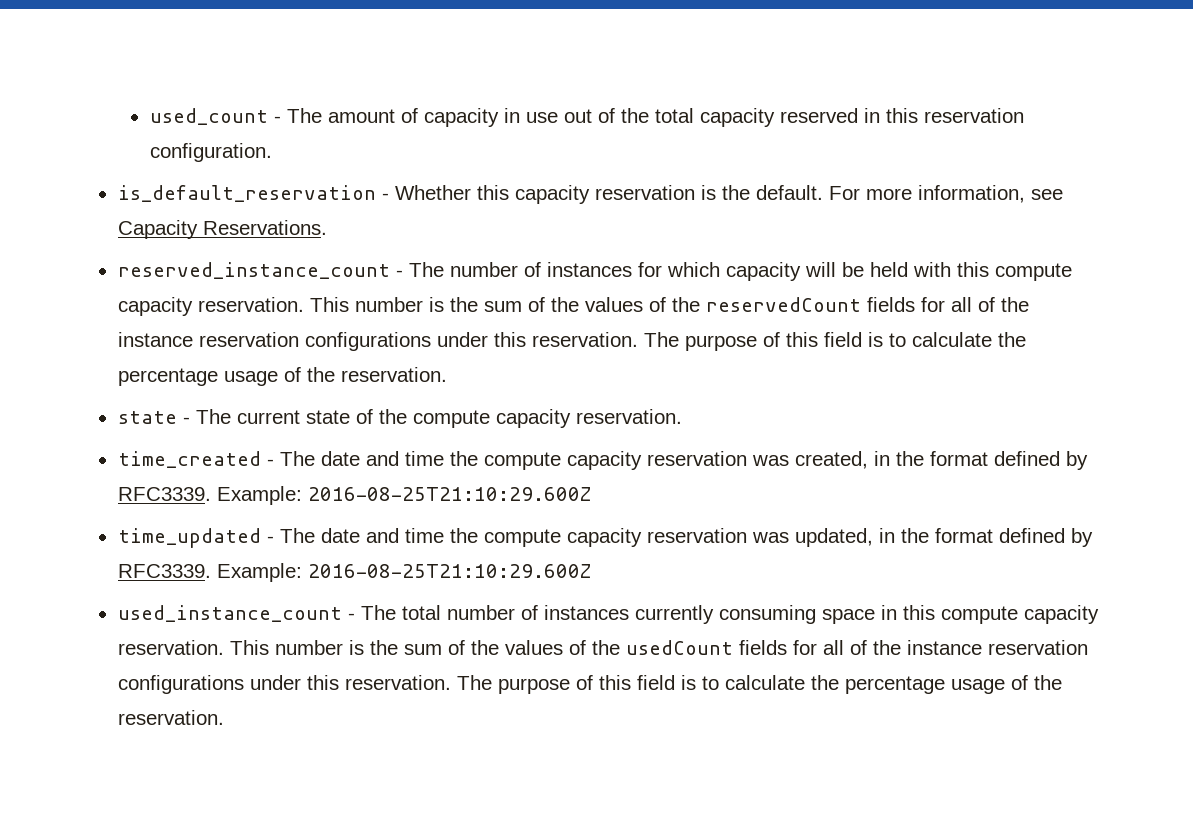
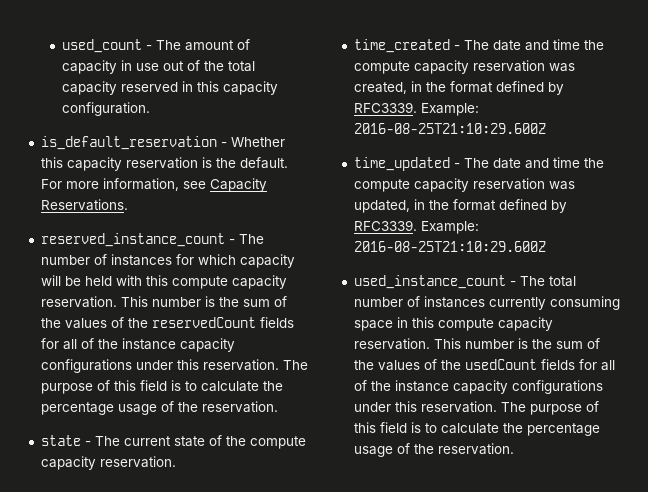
[923,108,1024,123] reservation -> [223,81,279,95] capacity
[198,332,299,347] reservation -> [179,338,235,352] capacity
[987,640,1088,655] reservation -> [452,380,508,394] capacity

